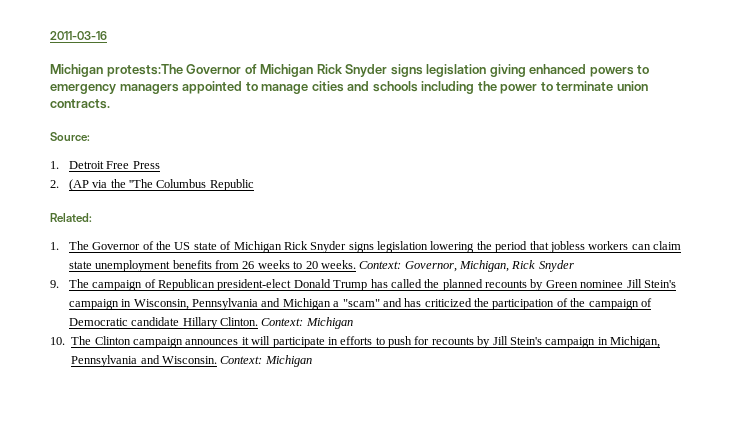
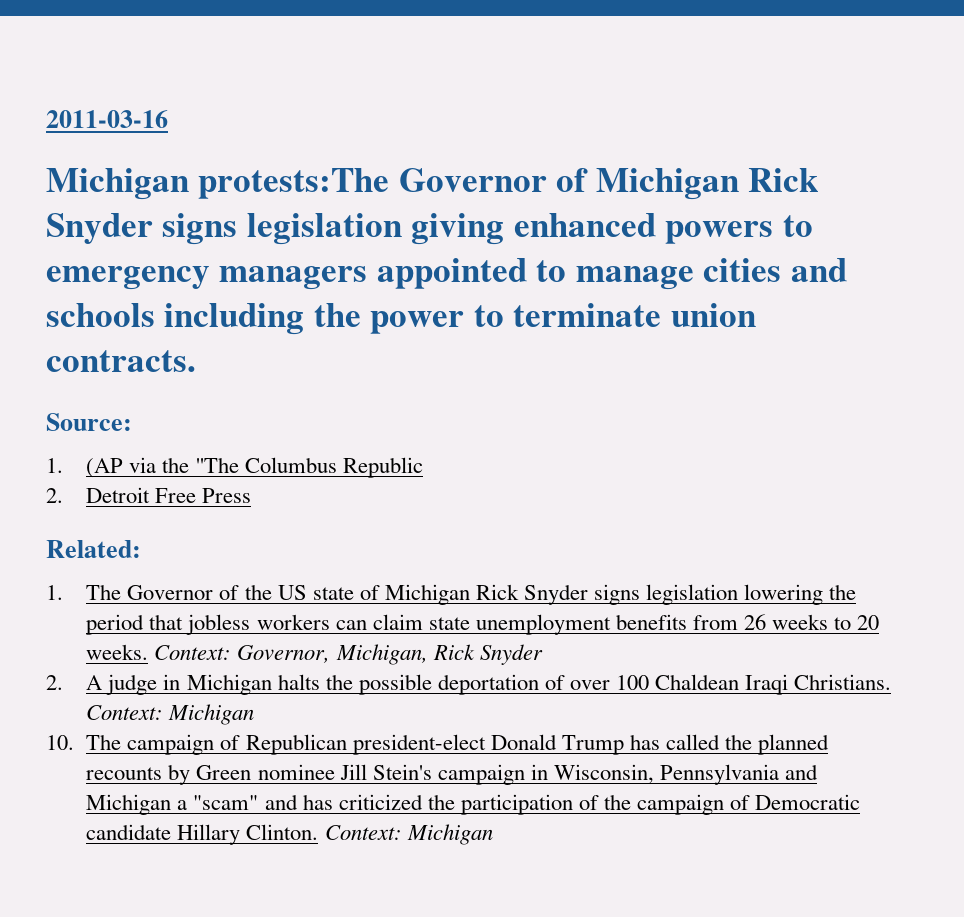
[68,161,160,169] [50,180,59,188] Detroit Free Press // 2. -> (63, 465) none
(254, 185) none -> [46,487,252,503] // 2. Detroit Free Press
[50,280,59,288] 9. -> [46,674,892,695] [86,704,255,725] [46,735,74,750] 2. A judge in Michigan halts the possible deportation of over 100 Chaldean Iraqi Christians. Context: Michigan // 10.
[50,336,660,348] [71,355,312,367] // 10. The Clinton campaign announces it will participate in efforts to push for recounts by Jill Stein's campaign in Michigan, Pennsylvania and Wisconsin. Context: Michigan -> (493, 834) none

